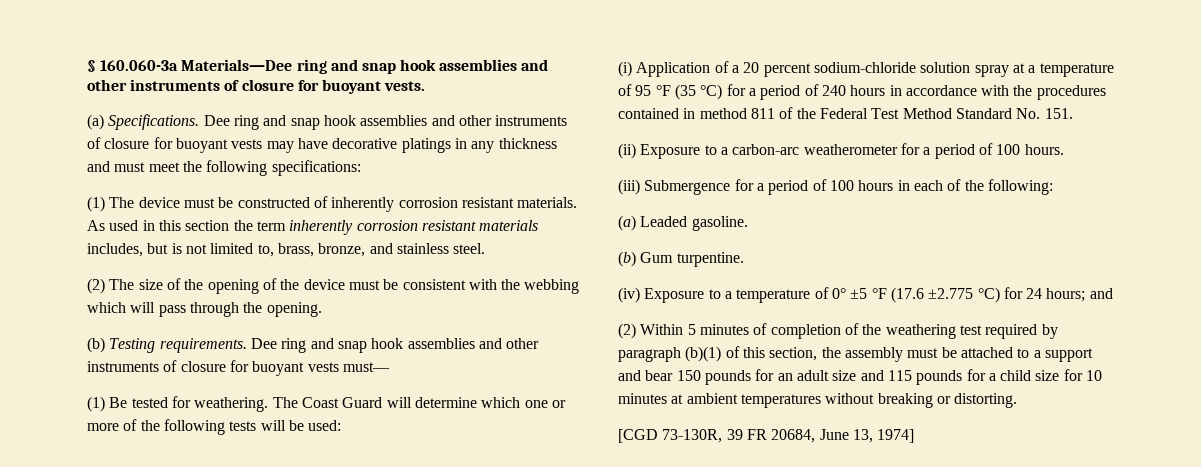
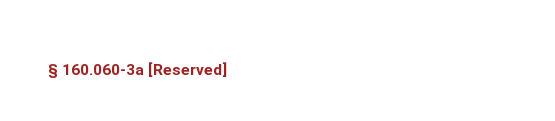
[181,59,549,74] [87,79,426,94] [87,114,568,130] [87,137,557,153] [87,160,361,176] [87,196,578,212] [87,220,539,235] [87,243,486,257] [87,278,580,294] [87,302,322,317] [87,337,540,353] [87,360,390,376] [87,396,566,412] [87,419,342,435] [618,61,1114,77] [618,84,1106,100] [618,107,1073,119] [618,143,1064,159] [618,179,1053,195] [618,215,748,231] [618,251,744,267] [618,287,1113,303] [618,323,1058,339] [618,346,1093,362] [618,369,1103,385] [618,393,1018,408] [618,429,915,443] Materials—Dee ring and snap hook assemblies and other instruments of closure for buoyant vests. // (a) Specifications. Dee ring and snap hook assemblies and other instruments of closure for buoyant vests may have decorative platings in any thickness and must meet the following specifications: // (1) The device must be constructed of inherently corrosion resistant materials. As used in this section the term inherently corrosion resistant materials includes, but is not limited to, brass, bronze, and stainless steel. // (2) The size of the opening of the device must be consistent with the webbing which will pass through the opening. // (b) Testing requirements. Dee ring and snap hook assemblies and other instruments of closure for buoyant vests must— // (1) Be tested for weathering. The Coast Guard will determine which one or more of the following tests will be used: // (i) Application of a 20 percent sodium-chloride solution spray at a temperature of 95 °F (35 °C) for a period of 240 hours in accordance with the procedures contained in method 811 of the Federal Test Method Standard No. 151. // (ii) Exposure to a carbon-arc weatherometer for a period of 100 hours. // (iii) Submergence for a period of 100 hours in each of the following: // (a) Leaded gasoline. // (b) Gum turpentine. // (iv) Exposure to a temperature of 0° ±5 °F (17.6 ±2.775 °C) for 24 hours; and // (2) Within 5 minutes of completion of the weathering test required by paragraph (b)(1) of this section, the assembly must be attached to a support and bear 150 pounds for an adult size and 115 pounds for a child size for 10 minutes at ambient temperatures without breaking or distorting. // [CGD 73-130R, 39 FR 20684, June 13, 1974] -> [148,62,228,77] [Reserved]

